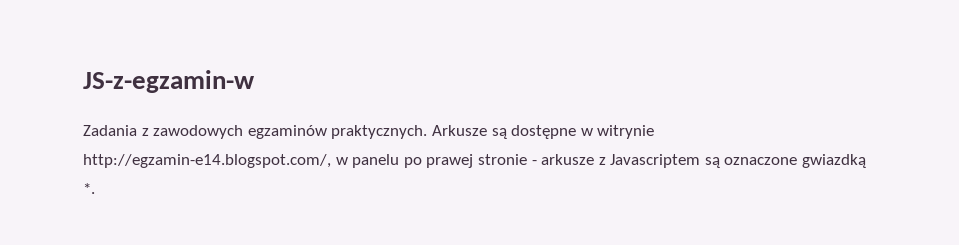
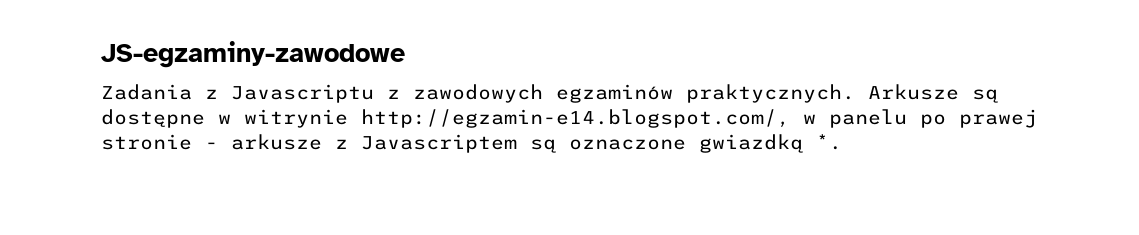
[83,70,255,93] JS-z-egzamin-w -> [101,41,405,68] JS-egzaminy-zawodowe
(149, 132) none -> [231,84,400,103] Javascriptu z

